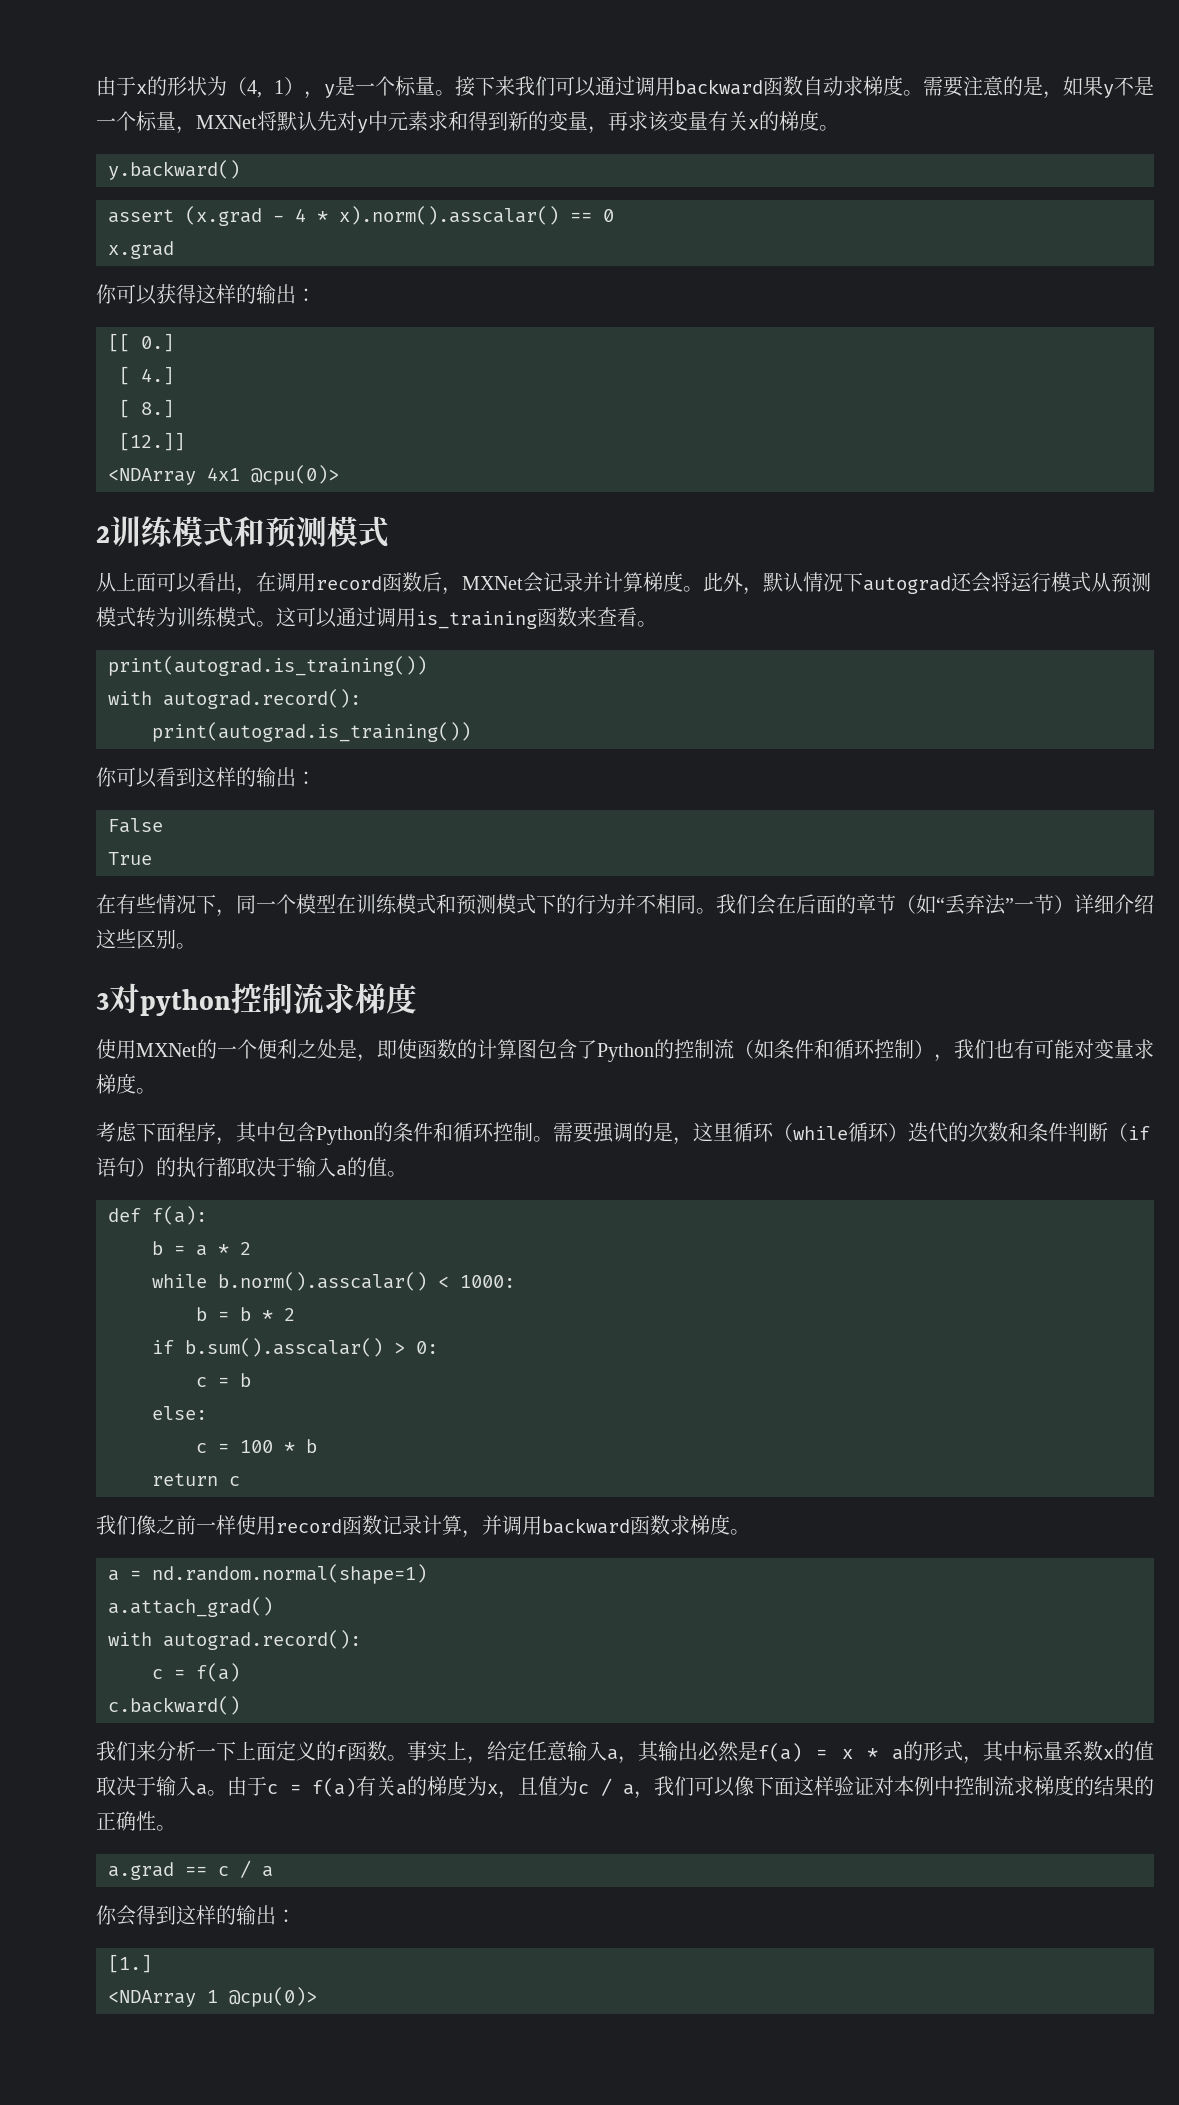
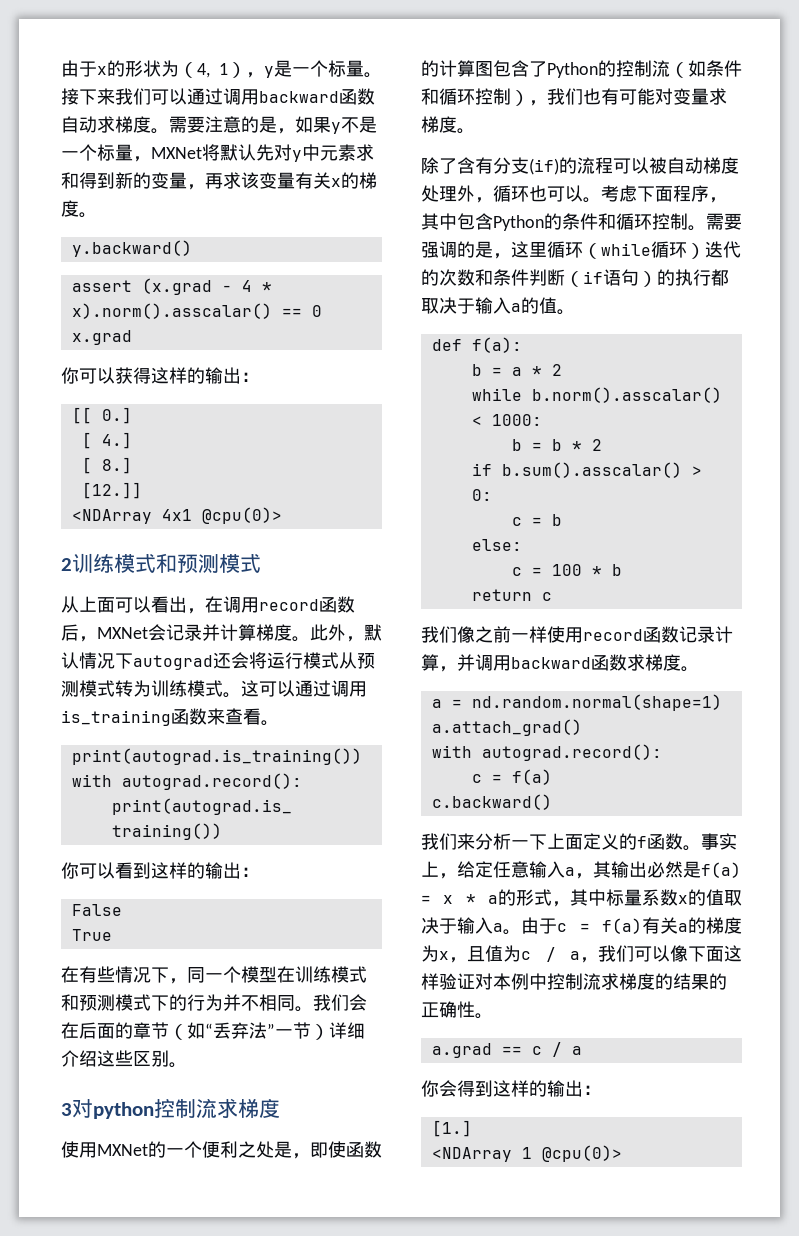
(156, 1091) none -> [421,157,739,175] [421,185,601,203] 除了含有分支(if)的流程可以被自动梯度处理外，循环也可以。

